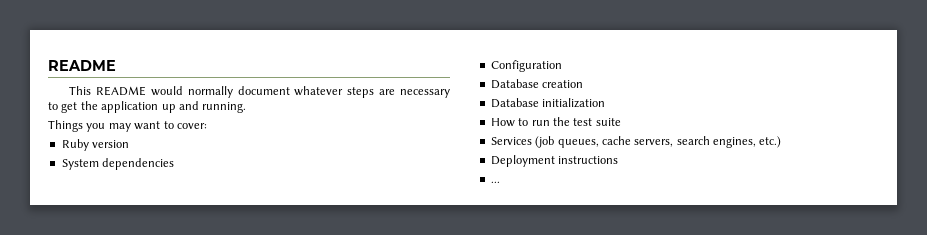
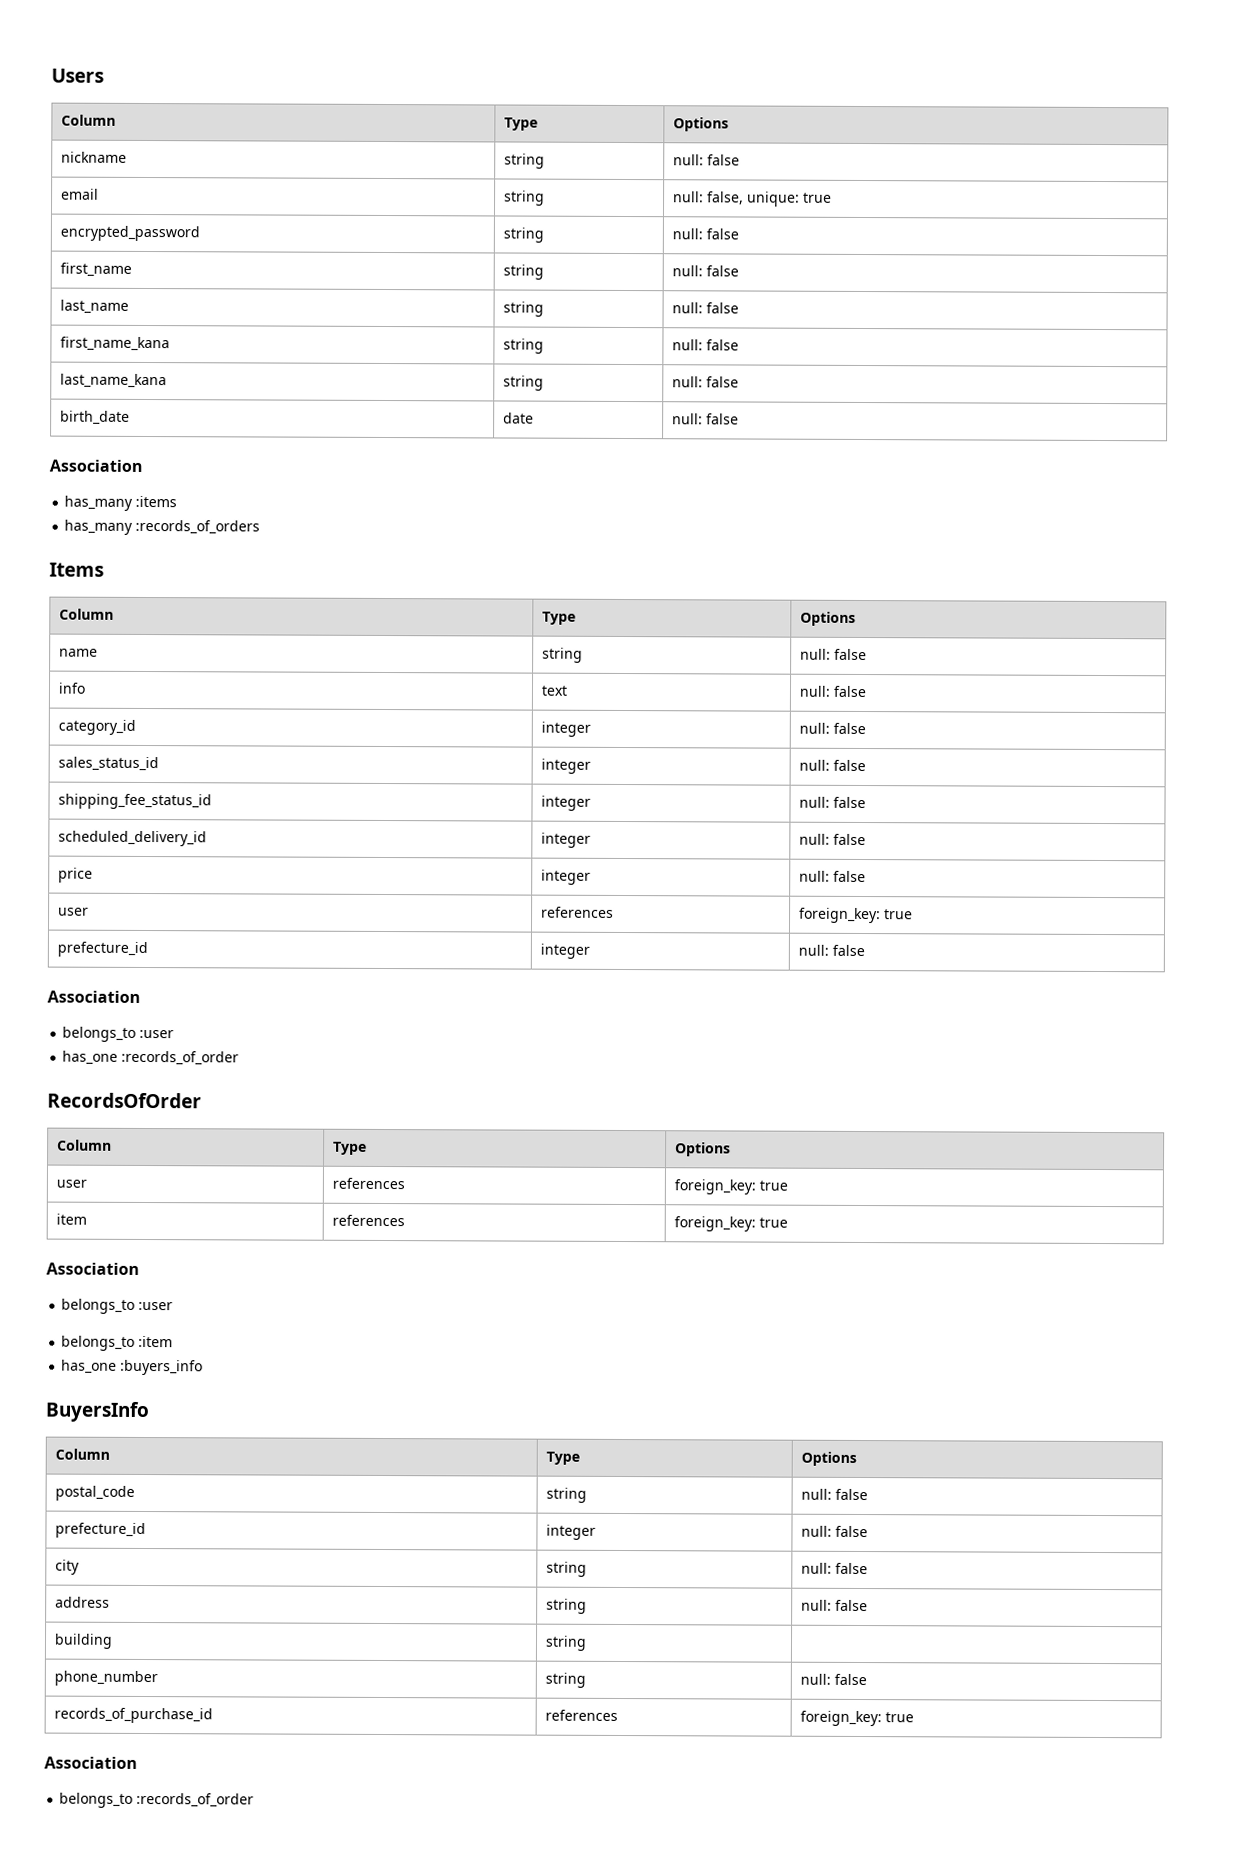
[48,60,116,71] [69,86,451,98] [48,101,247,113] [48,120,207,132] [61,139,130,151] [61,158,175,170] [490,60,562,72] [490,79,584,89] [490,98,606,108] [490,117,621,127] [490,136,782,148] [490,155,619,167] [490,181,500,183] README // This README would normally document whatever steps are necessary to get the application up and running. // Things you may want to cover: // Ruby version // System dependencies // Configuration // Database creation // Database initialization // How to run the test suite // Services (job queues, cache servers, search engines, etc.) // Deployment instructions // ... -> [51,68,104,83] [60,114,116,126] [503,117,538,131] [672,117,729,132] [60,151,127,163] [503,153,545,169] [672,154,740,166] [60,188,99,200] [503,190,545,206] [672,191,832,207] [59,225,200,242] [502,227,544,243] [671,228,739,240] [59,262,132,277] [502,264,544,280] [671,265,739,277] [59,299,129,314] [502,301,544,317] [671,302,739,314] [59,336,170,352] [502,338,544,354] [671,339,739,351] [59,373,167,389] [502,375,544,391] [671,376,739,388] [59,410,130,425] [502,412,534,424] [671,413,739,425] [49,459,143,472] [64,495,178,511] [64,519,261,535] [49,562,104,577] [58,608,114,620] [541,611,576,625] [799,611,856,626] [58,648,98,657] [541,647,583,663] [799,648,867,661] [57,682,86,694] [540,685,568,696] [798,685,867,698] [57,719,136,735] [540,721,591,737] [798,722,866,735] [57,756,159,772] [540,758,591,774] [798,759,866,772] [57,793,212,810] [540,795,591,811] [798,796,866,809] [57,830,207,847] [540,832,591,848] [798,833,866,846] [57,867,93,883] [540,869,591,885] [798,870,866,883] [57,907,89,916] [540,906,614,918] [798,907,913,924] [56,941,148,958] [539,943,590,959] [797,944,865,957] [47,990,141,1003] [62,1026,175,1042] [62,1050,240,1066] [47,1092,202,1109] [56,1139,112,1151] [332,1141,367,1155] [674,1142,731,1157] [55,1179,87,1188] [331,1177,405,1190] [673,1179,788,1195] [55,1213,87,1225] [331,1214,405,1227] [673,1216,788,1232] [46,1262,140,1275] [61,1298,174,1314] [61,1335,174,1351] [61,1359,204,1376] [45,1401,150,1423] [54,1448,110,1460] [545,1451,580,1465] [800,1451,857,1466] [54,1485,135,1501] [545,1487,587,1503] [800,1488,868,1501] [54,1522,146,1539] [545,1524,596,1540] [800,1525,868,1538] [54,1559,80,1575] [545,1561,587,1577] [800,1562,868,1575] [54,1596,110,1608] [545,1598,587,1614] [800,1599,868,1612] [53,1633,113,1649] [544,1635,587,1651] [53,1670,158,1687] [544,1672,586,1688] [799,1673,867,1686] [53,1707,213,1724] [544,1709,618,1721] [799,1710,914,1727] [44,1756,138,1769] [59,1792,255,1808] Users // Column | Type | Options // nickname | string | null: false // email | string | null: false, unique: true // encrypted_password | string | null: false // first_name | string | null: false // last_name | string | null: false // first_name_kana | string | null: false // last_name_kana | string | null: false // birth_date | date | null: false // Association // has_many :items // has_many :records_of_orders // Items // Column | Type | Options // name | string | null: false // info | text | null: false // category_id | integer | null: false // sales_status_id | integer | null: false // shipping_fee_status_id | integer | null: false // scheduled_delivery_id | integer | null: false // price | integer | null: false // user | references | foreign_key: true // prefecture_id | integer | null: false // Association // belongs_to :user // has_one :records_of_order // RecordsOfOrder // Column | Type | Options // user | references | foreign_key: true // item | references | foreign_key: true // Association // belongs_to :user // belongs_to :item // has_one :buyers_info // BuyersInfo // Column | Type | Options // postal_code | string | null: false // prefecture_id | integer | null: false // city | string | null: false // address | string | null: false // building | string | // phone_number | string | null: false // records_of_purchase_id | references | foreign_key: true // Association // belongs_to :records_of_order

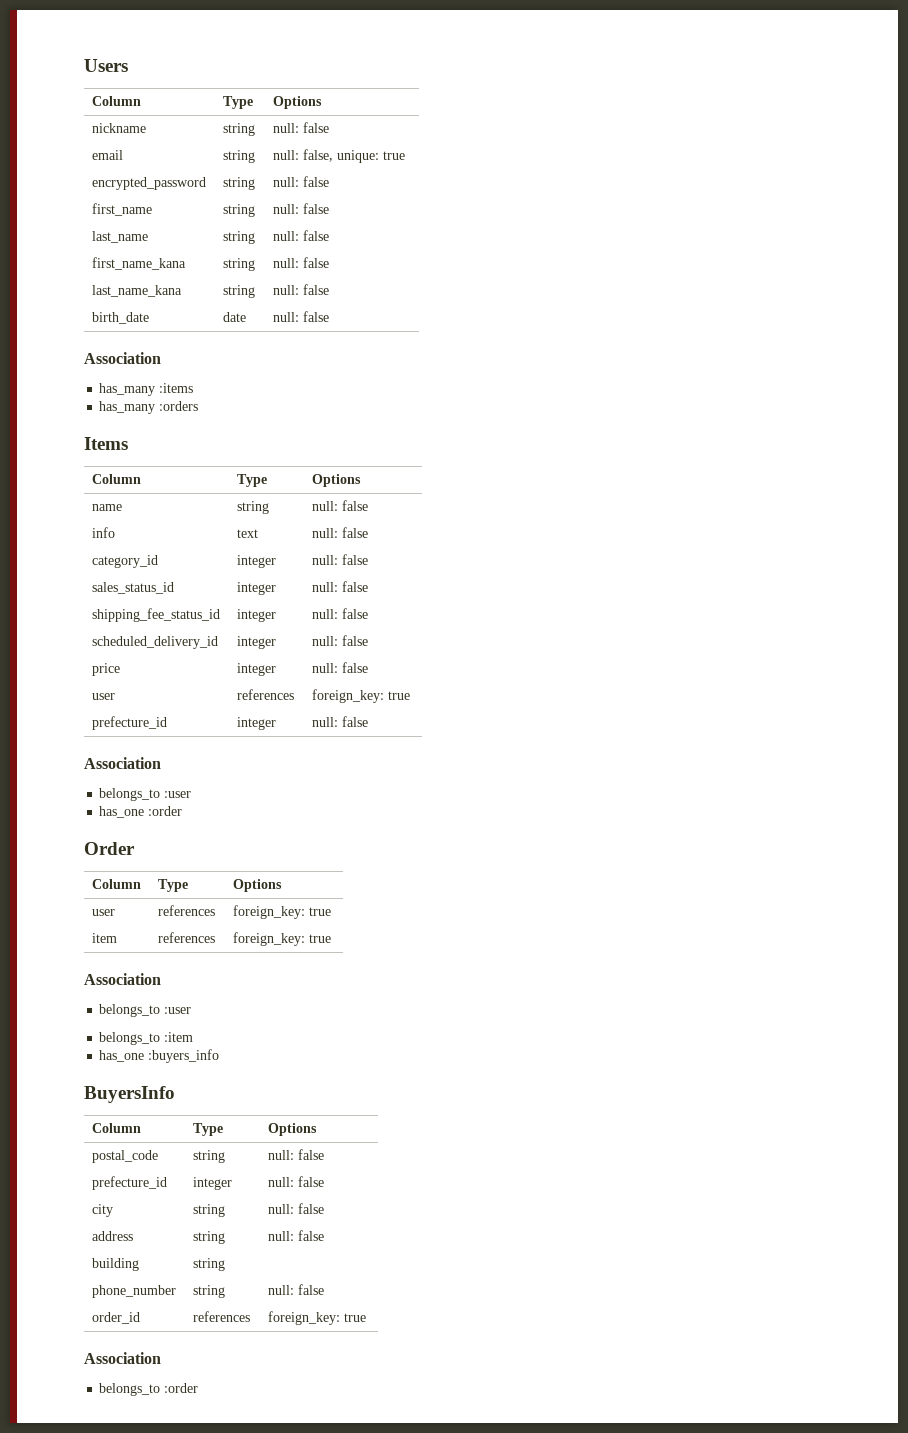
[135,519,261,535] :records_of_orders -> [159,401,199,411] :orders
[121,1050,240,1066] [47,1092,202,1109] :records_of_order // RecordsOfOrder -> [148,806,183,816] [84,842,135,855] :order // Order
[53,1707,213,1724] [544,1709,618,1721] [799,1710,914,1727] [44,1756,138,1769] [59,1792,255,1808] records_of_purchase_id | references | foreign_key: true // Association // belongs_to :records_of_order -> [92,1312,141,1324] [193,1311,251,1322] [268,1311,367,1325] [84,1352,161,1364] [99,1383,199,1396] order_id | references | foreign_key: true // Association // belongs_to :order

